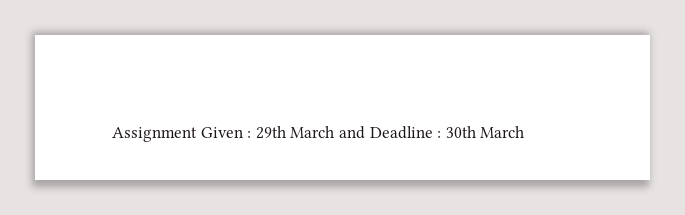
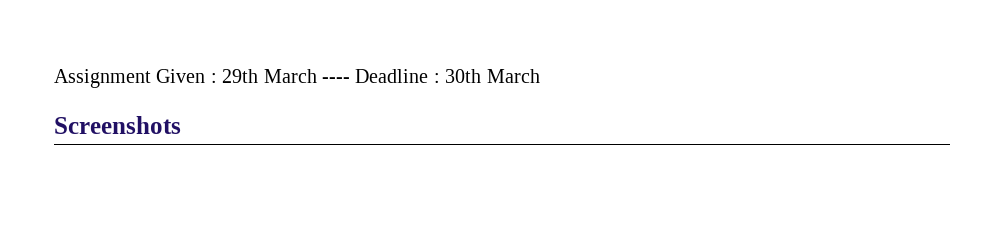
[338,126,365,139] and -> [322,77,350,83] ----
(525, 132) none -> [54,116,181,134] // Screenshots

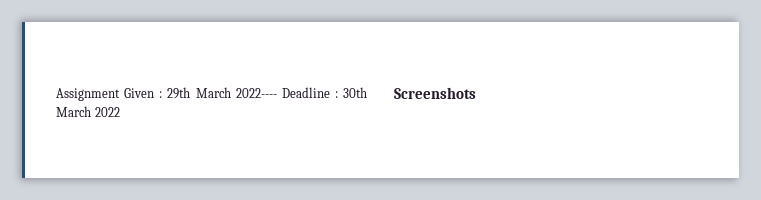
[322,77,350,83] ---- -> [235,88,277,98] 2022----
(540, 76) none -> [94,107,120,117] 2022

